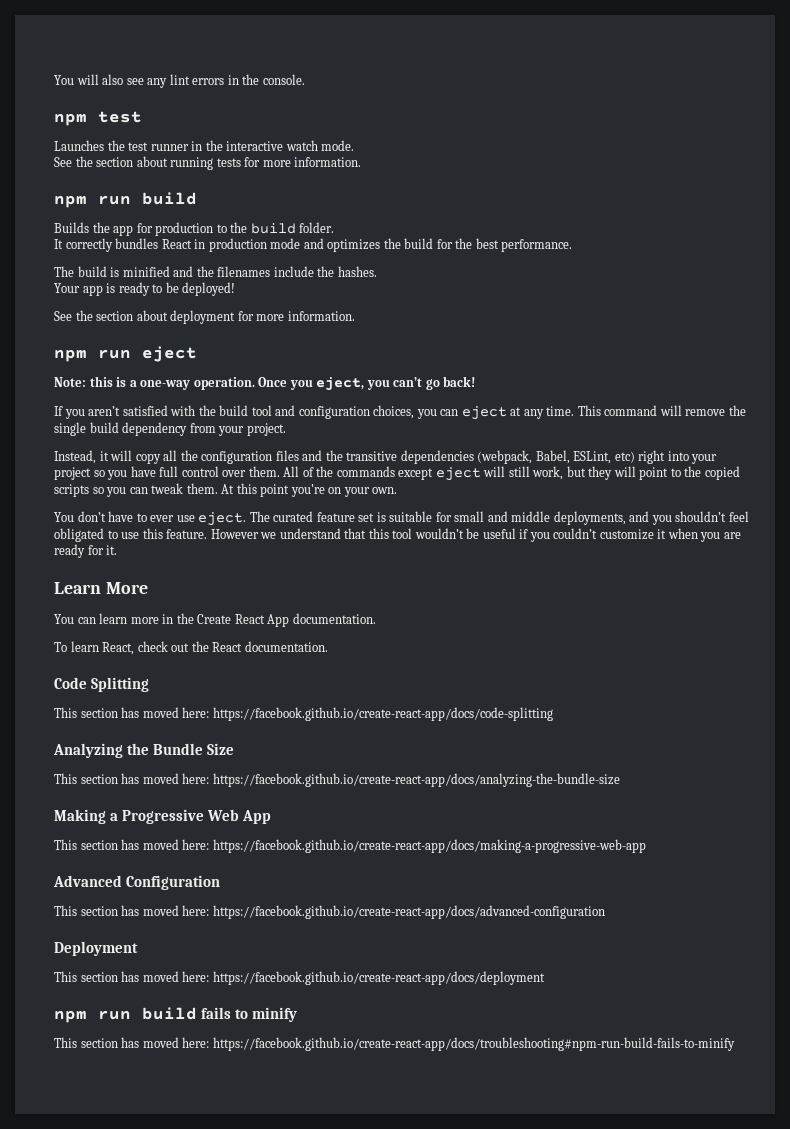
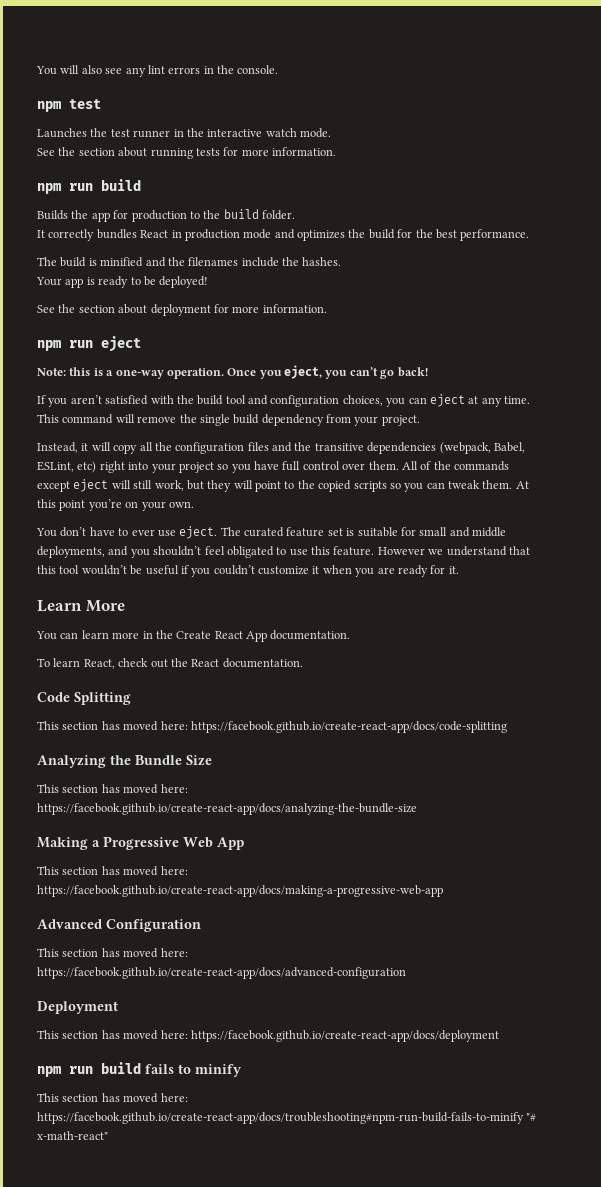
(735, 1044) none -> [526,1113,537,1121] [37,1131,108,1140] "# x-math-react"

